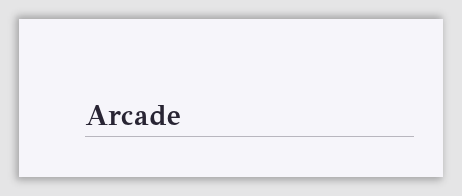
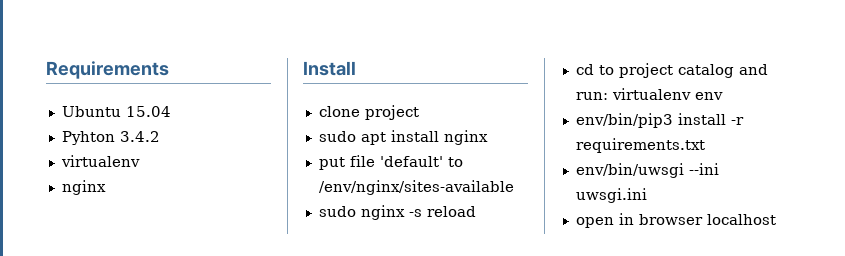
[85,105,181,126] Arcade -> [46,61,169,79] [61,106,171,117] [61,131,160,145] [60,155,140,167] [61,180,106,195] [303,61,356,76] [318,105,419,120] [318,130,488,145] [318,155,463,170] [318,180,514,195] [318,205,476,220] [575,63,768,78] [575,88,723,100] [575,113,744,128] [575,138,705,153] [575,163,719,178] [575,188,647,203] [575,213,776,228] Requirements // Ubuntu 15.04 // Pyhton 3.4.2 // virtualenv // nginx // Install // clone project // sudo apt install nginx // put file 'default' to /env/nginx/sites-available // sudo nginx -s reload // cd to project catalog and run: virtualenv env // env/bin/pip3 install -r requirements.txt // env/bin/uwsgi --ini uwsgi.ini // open in browser localhost

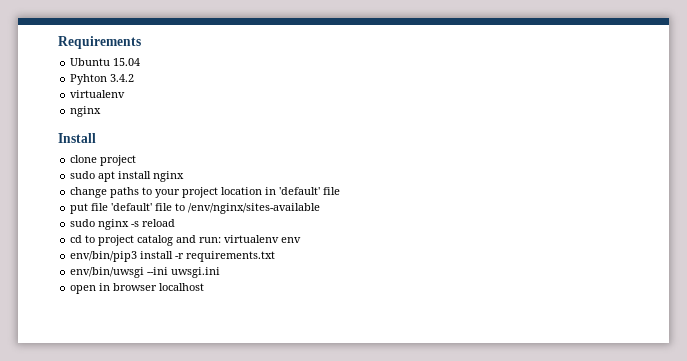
(488, 137) none -> [70,187,341,198] // change paths to your project location in 'default' file
(443, 161) none -> [155,203,173,211] file

